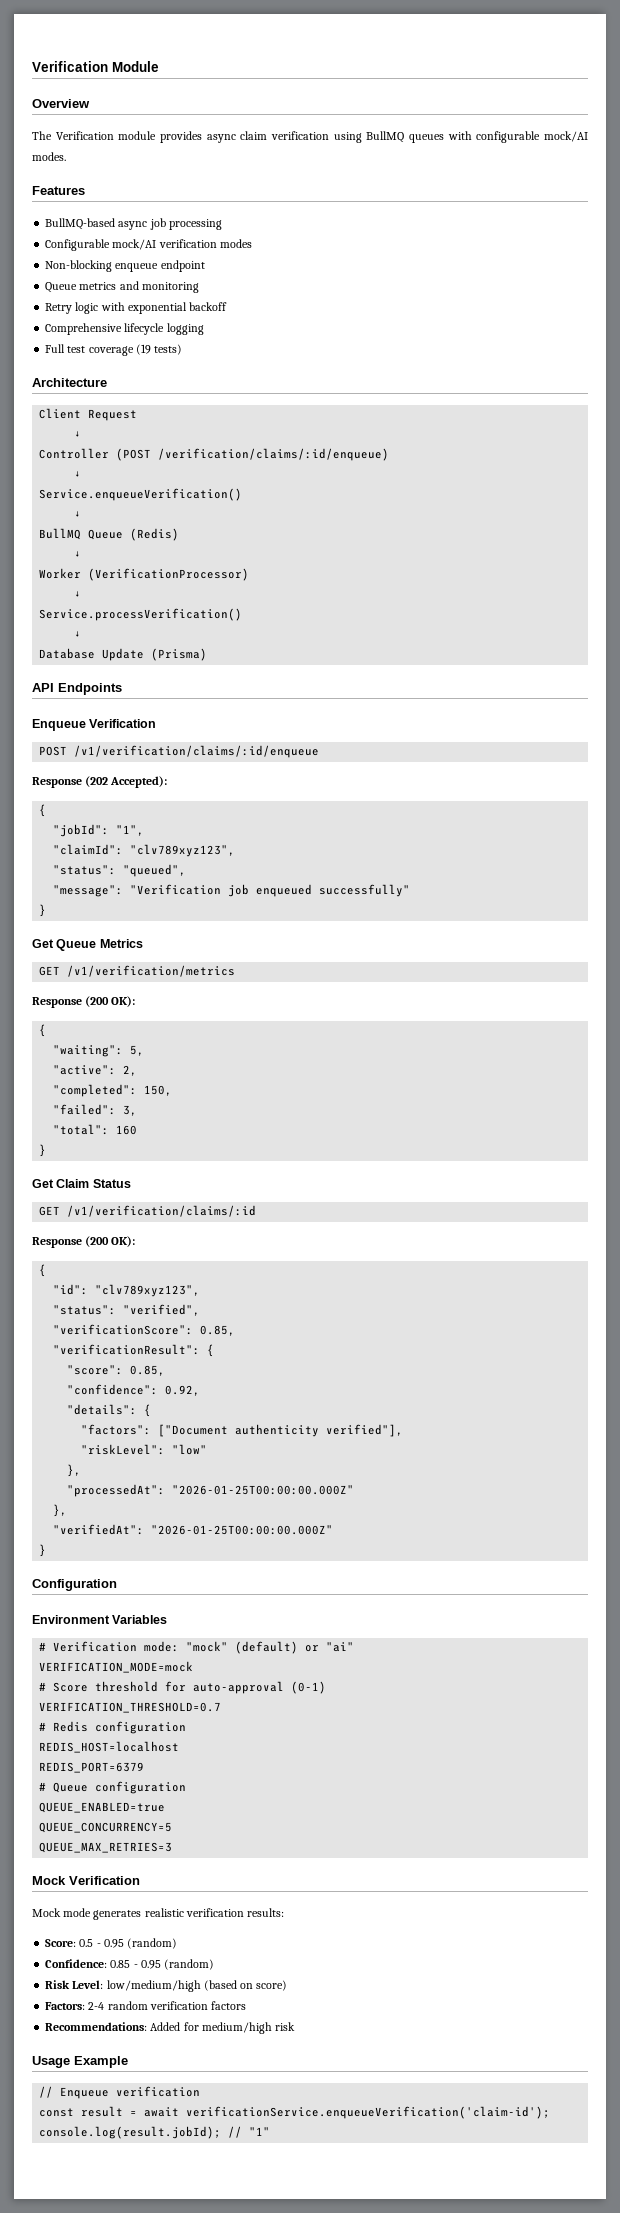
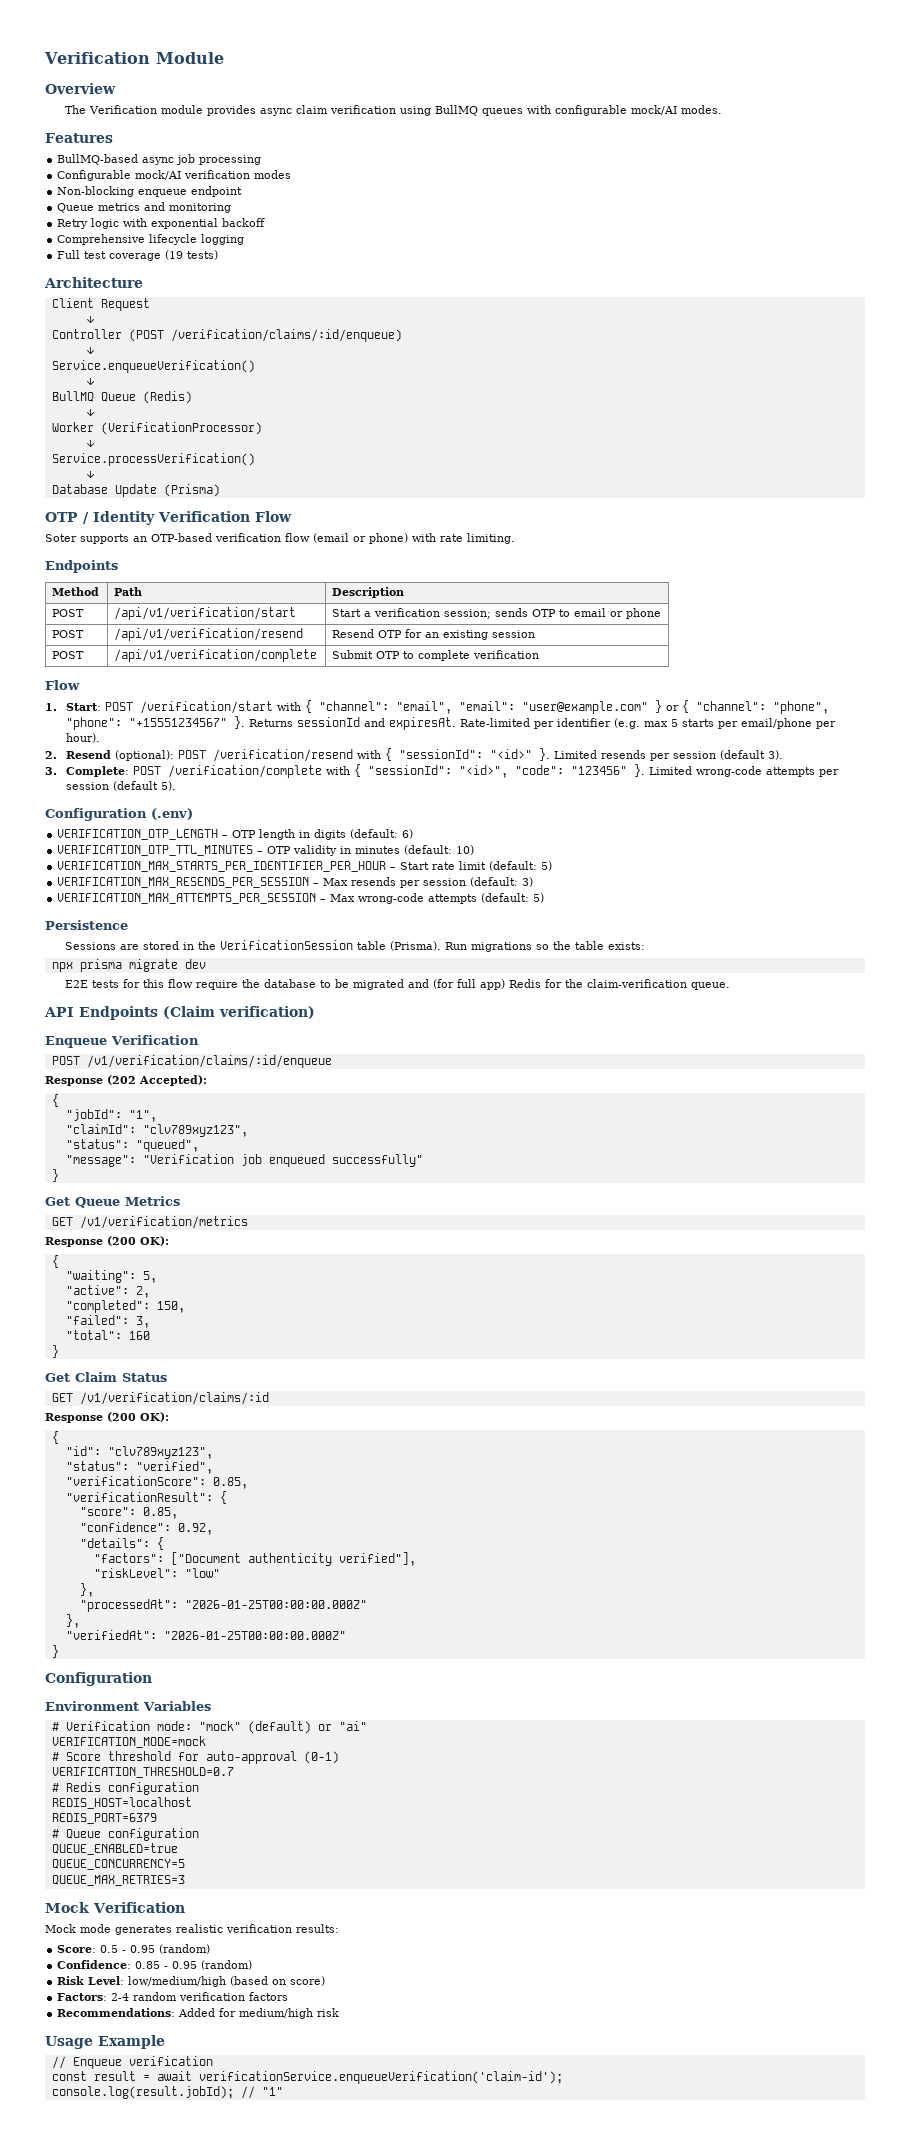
(208, 654) none -> [45,511,292,525] [45,533,515,544] [45,560,118,573] [52,587,100,596] [114,587,143,596] [332,587,405,598] [52,609,85,617] [114,607,297,620] [332,608,662,619] [52,630,85,638] [114,628,304,641] [332,629,536,640] [52,651,85,659] [114,649,318,662] [332,650,540,661] [45,680,80,690] [45,700,829,714] [65,716,836,730] [65,733,100,743] [45,748,783,762] [45,764,839,778] [65,781,176,791] [45,808,193,821] [57,829,414,840] [57,845,475,856] [57,861,553,872] [57,877,534,888] [57,893,545,904] [45,920,128,930] [64,940,645,952] [51,959,206,972] [64,979,730,990] // OTP / Identity Verification Flow // Soter supports an OTP-based verification flow (email or phone) with rate limiting. // Endpoints // Method | Path | Description // POST | /api/v1/verification/start | Start a verification session; sends OTP to email or phone // POST | /api/v1/verification/resend | Resend OTP for an existing session // POST | /api/v1/verification/complete | Submit OTP to complete verification // Flow // 1. Start: POST /verification/start with { "channel": "email", "email": "user@example.com" } or { "channel": "phone", "phone": "+15551234567" }. Returns sessionId and expiresAt. Rate-limited per identifier (e.g. max 5 starts per email/phone per hour). // 2. Resend (optional): POST /verification/resend with { "sessionId": "<id>" }. Limited resends per session (default 3). // 3. Complete: POST /verification/complete with { "sessionId": "<id>", "code": "123456" }. Limited wrong-code attempts per session (default 5). // Configuration (.env) // VERIFICATION_OTP_LENGTH – OTP length in digits (default: 6) // VERIFICATION_OTP_TTL_MINUTES – OTP validity in minutes (default: 10) // VERIFICATION_MAX_STARTS_PER_IDENTIFIER_PER_HOUR – Start rate limit (default: 5) // VERIFICATION_MAX_RESENDS_PER_SESSION – Max resends per session (default: 3) // VERIFICATION_MAX_ATTEMPTS_PER_SESSION – Max wrong-code attempts (default: 5) // Persistence // Sessions are stored in the VerificationSession table (Prisma). Run migrations so the table exists: // npx prisma migrate dev // E2E tests for this flow require the database to be migrated and (for full app) Redis for the claim-verification queue.
(122, 689) none -> [163,1006,315,1019] (Claim verification)

